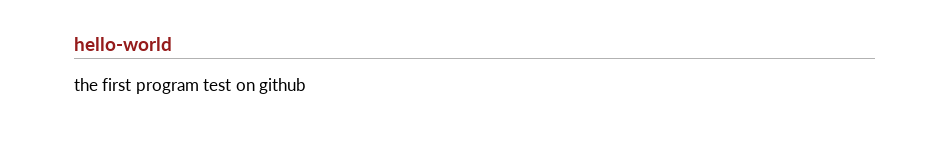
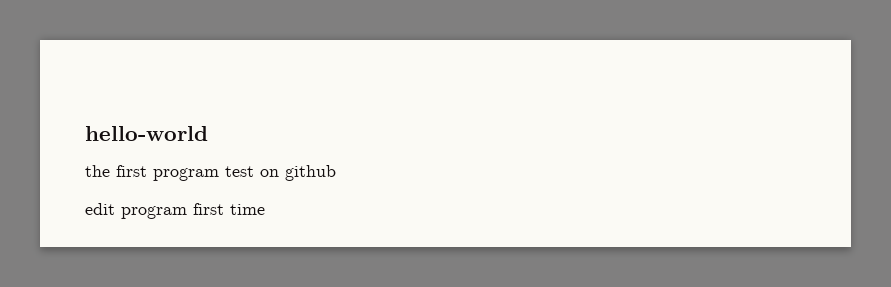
(307, 86) none -> [85,203,265,219] // edit program first time

